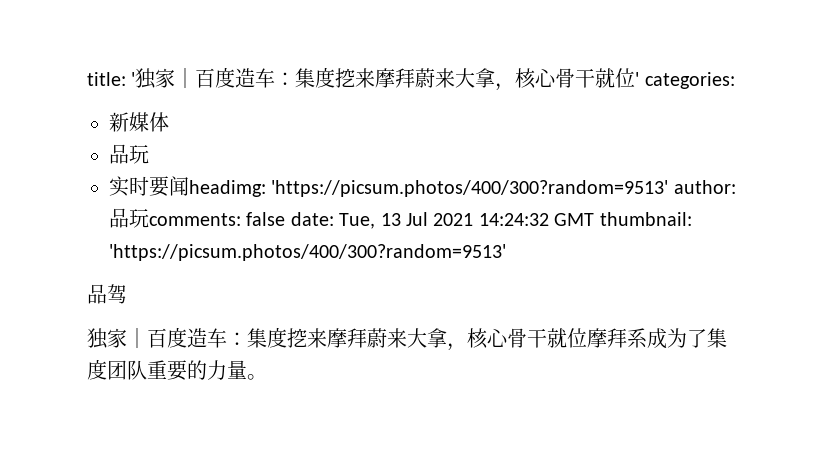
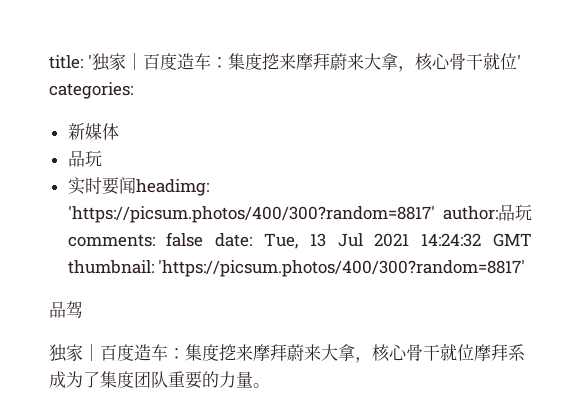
[271,180,669,197] 'https://picsum.photos/400/300?random=9513' -> [67,206,435,223] 'https://picsum.photos/400/300?random=8817'
[109,244,506,261] 'https://picsum.photos/400/300?random=9513' -> [158,260,526,277] 'https://picsum.photos/400/300?random=8817'

